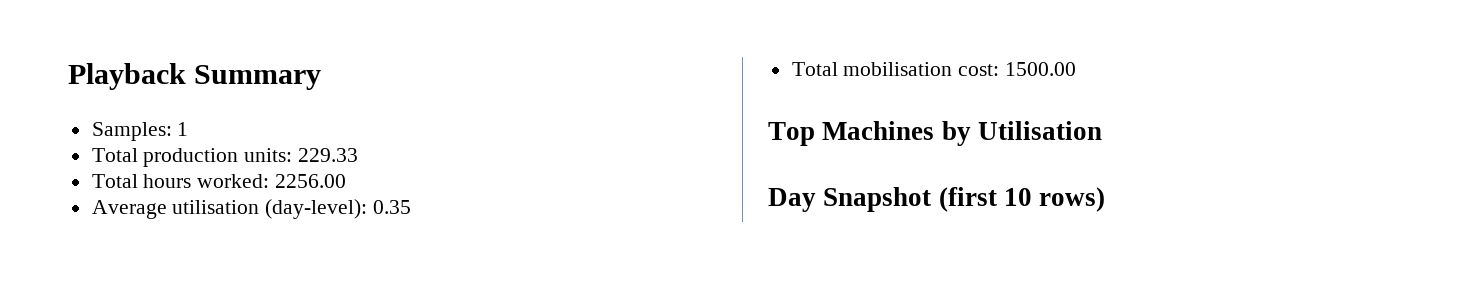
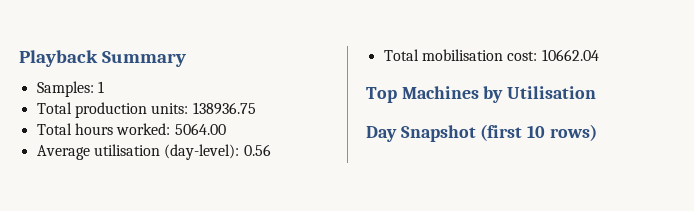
[298,148,359,162] 229.33 -> [192,102,256,115] 138936.75
[275,174,347,188] 2256.00 -> [174,123,226,135] 5064.00
[373,200,412,214] 0.35 -> [243,144,271,156] 0.56
[1005,62,1077,76] 1500.00 -> [541,49,599,61] 10662.04

